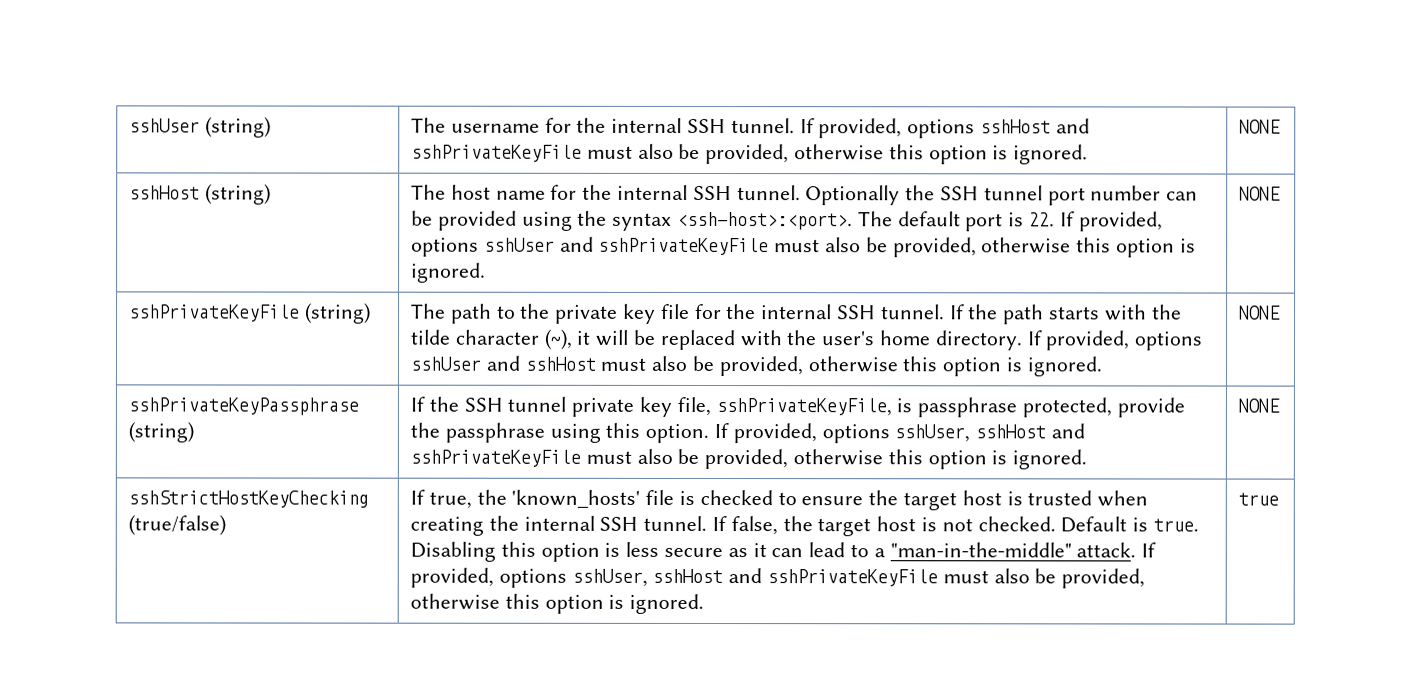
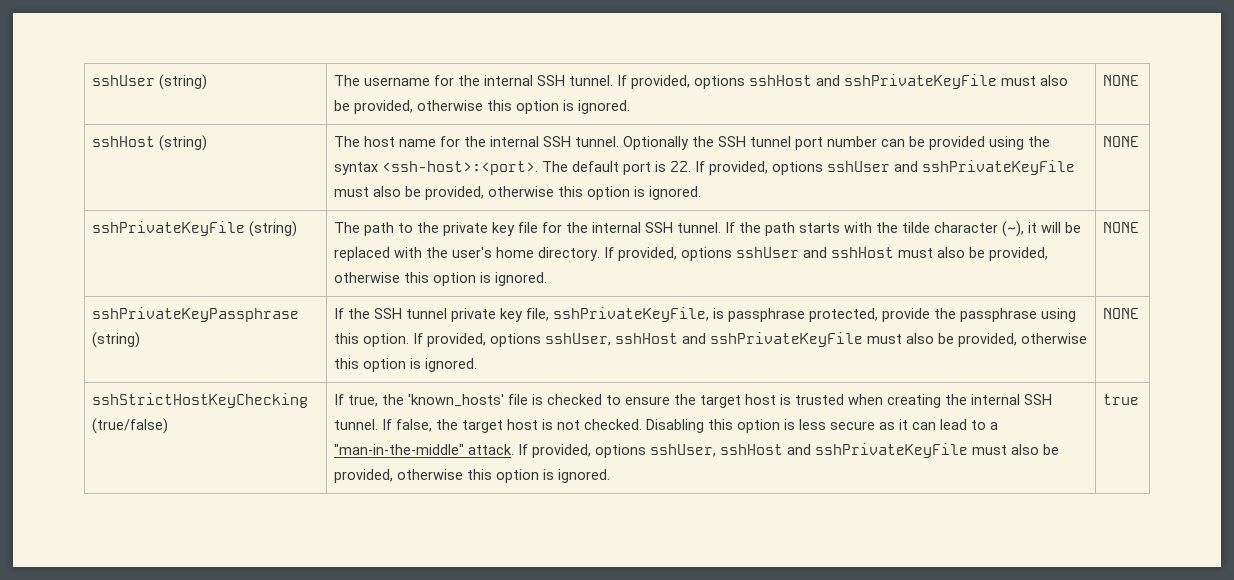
[1060,516,1200,533] Default is true. -> (643, 424) none

